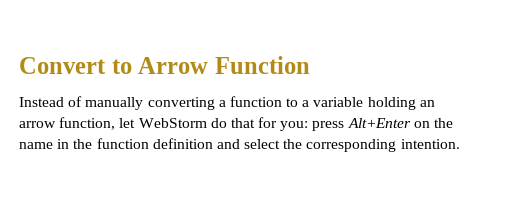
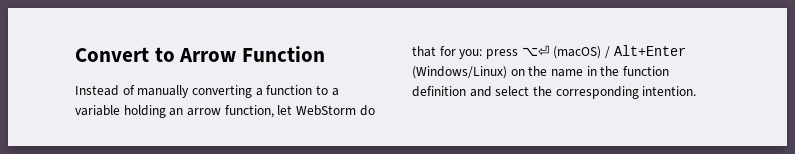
[347,118,411,128] Alt+Enter -> [521,45,686,59] [412,66,507,79] ⌥⏎ (macOS) / Alt+Enter (Windows/Linux)

